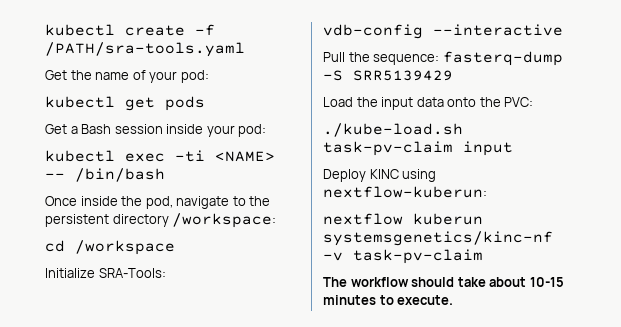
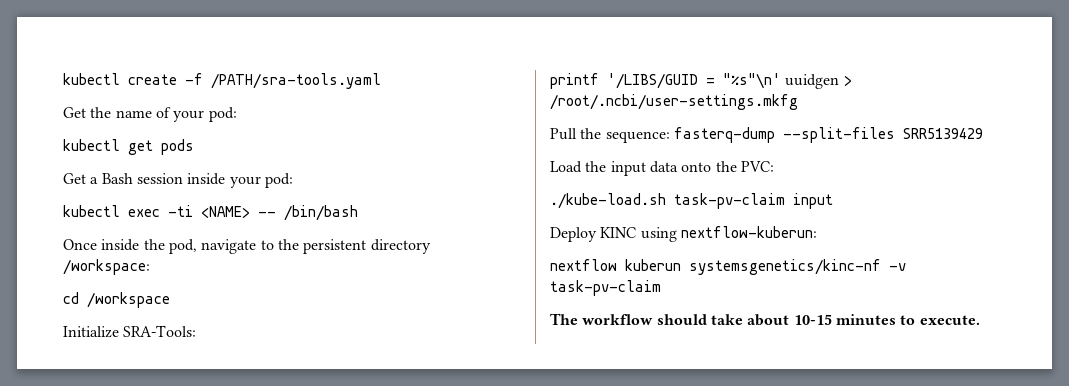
[323,24,563,39] vdb-config --interactive -> [550,73,852,89] [550,94,798,110] printf '/LIBS/GUID = "%s"\n' uuidgen > /root/.ncbi/user-settings.mkfg
[323,70,343,81] -S -> [782,127,895,143] --split-files

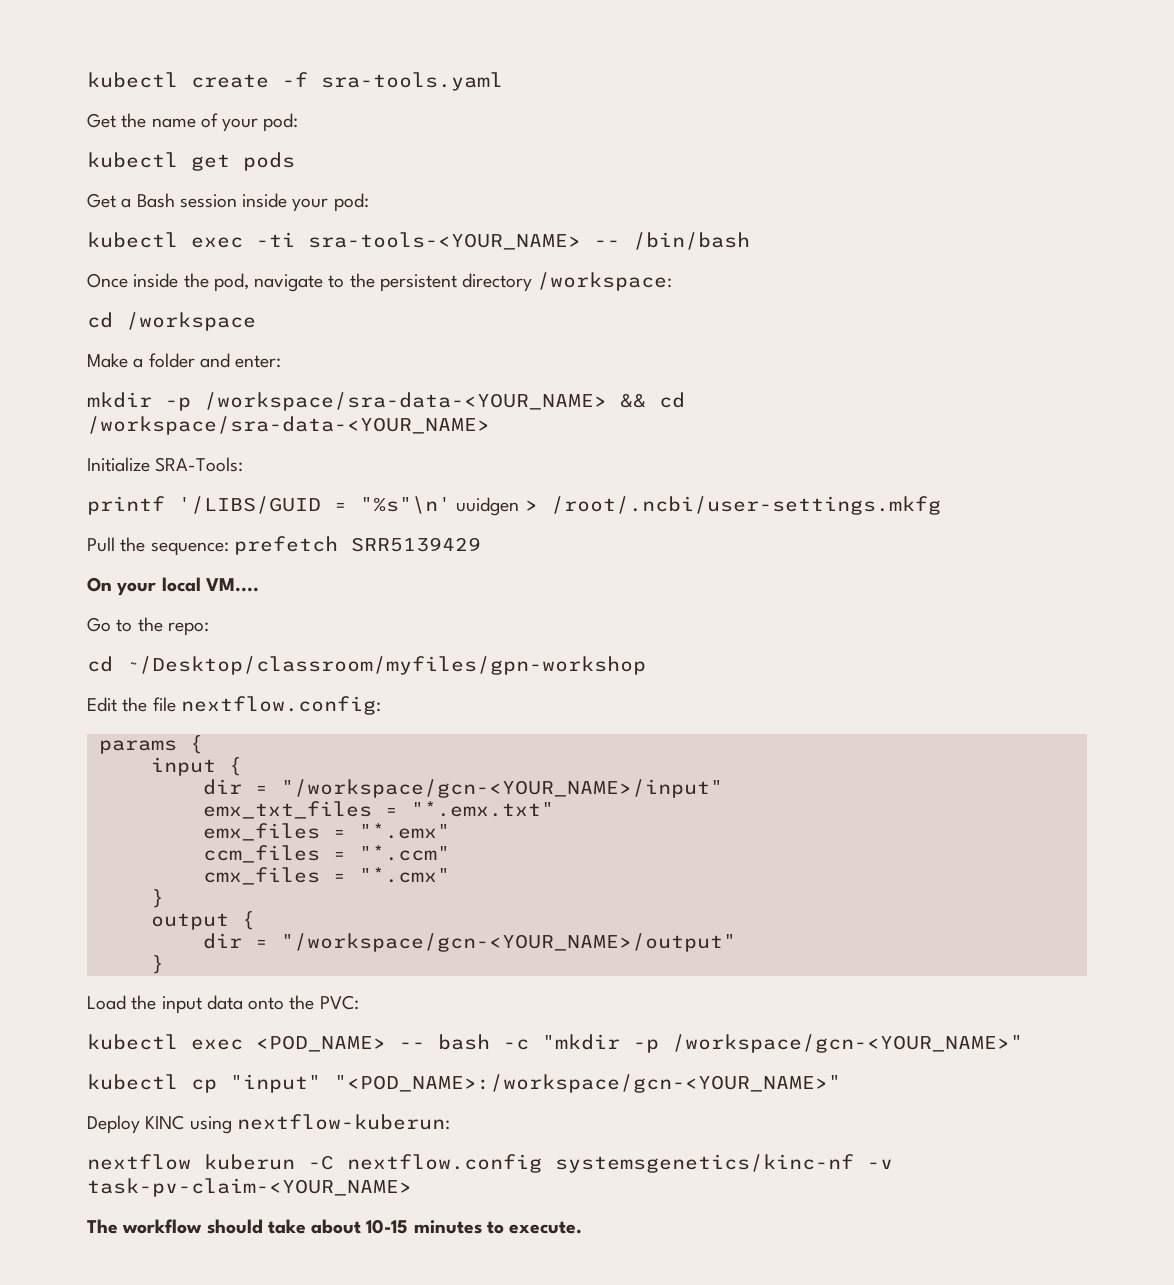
[211,73,381,89] /PATH/sra-tools.yaml -> [321,72,503,91] sra-tools.yaml
[201,206,250,218] <NAME> -> [308,232,581,250] sra-tools-<YOUR_NAME>
(170, 300) none -> [87,353,282,368] [87,392,685,411] [87,416,490,435] // Make a folder and enter: // mkdir -p /workspace/sra-data-<YOUR_NAME> && cd /workspace/sra-data-<YOUR_NAME>
[673,127,895,143] fasterq-dump --split-files -> [233,536,338,555] prefetch
(983, 133) none -> [87,577,259,596] [87,617,209,636] [87,656,646,675] [87,696,381,715] [98,735,203,754] [150,757,242,776] [202,779,723,798] [202,801,554,819] [202,823,450,841] [202,845,450,863] [202,867,450,885] [150,889,164,908] [150,911,255,930] [202,933,736,952] [150,955,164,974] // On your local VM.... // Go to the repo: // cd ~/Desktop/classroom/myfiles/gpn-workshop // Edit the file nextflow.config: // params { // input { // dir = "/workspace/gcn-<YOUR_NAME>/input" // emx_txt_files = "*.emx.txt" // emx_files = "*.emx" // ccm_files = "*.ccm" // cmx_files = "*.cmx" // } // output { // dir = "/workspace/gcn-<YOUR_NAME>/output" // }
[550,193,833,209] ./kube-load.sh task-pv-claim input -> [87,1034,1023,1053] [87,1074,841,1093] kubectl exec <POD_NAME> -- bash -c "mkdir -p /workspace/gcn-<YOUR_NAME>" // kubectl cp "input" "<POD_NAME>:/workspace/gcn-<YOUR_NAME>"
(681, 265) none -> [308,1154,542,1173] -C nextflow.config
[550,280,661,296] task-pv-claim -> [87,1178,412,1197] task-pv-claim-<YOUR_NAME>

